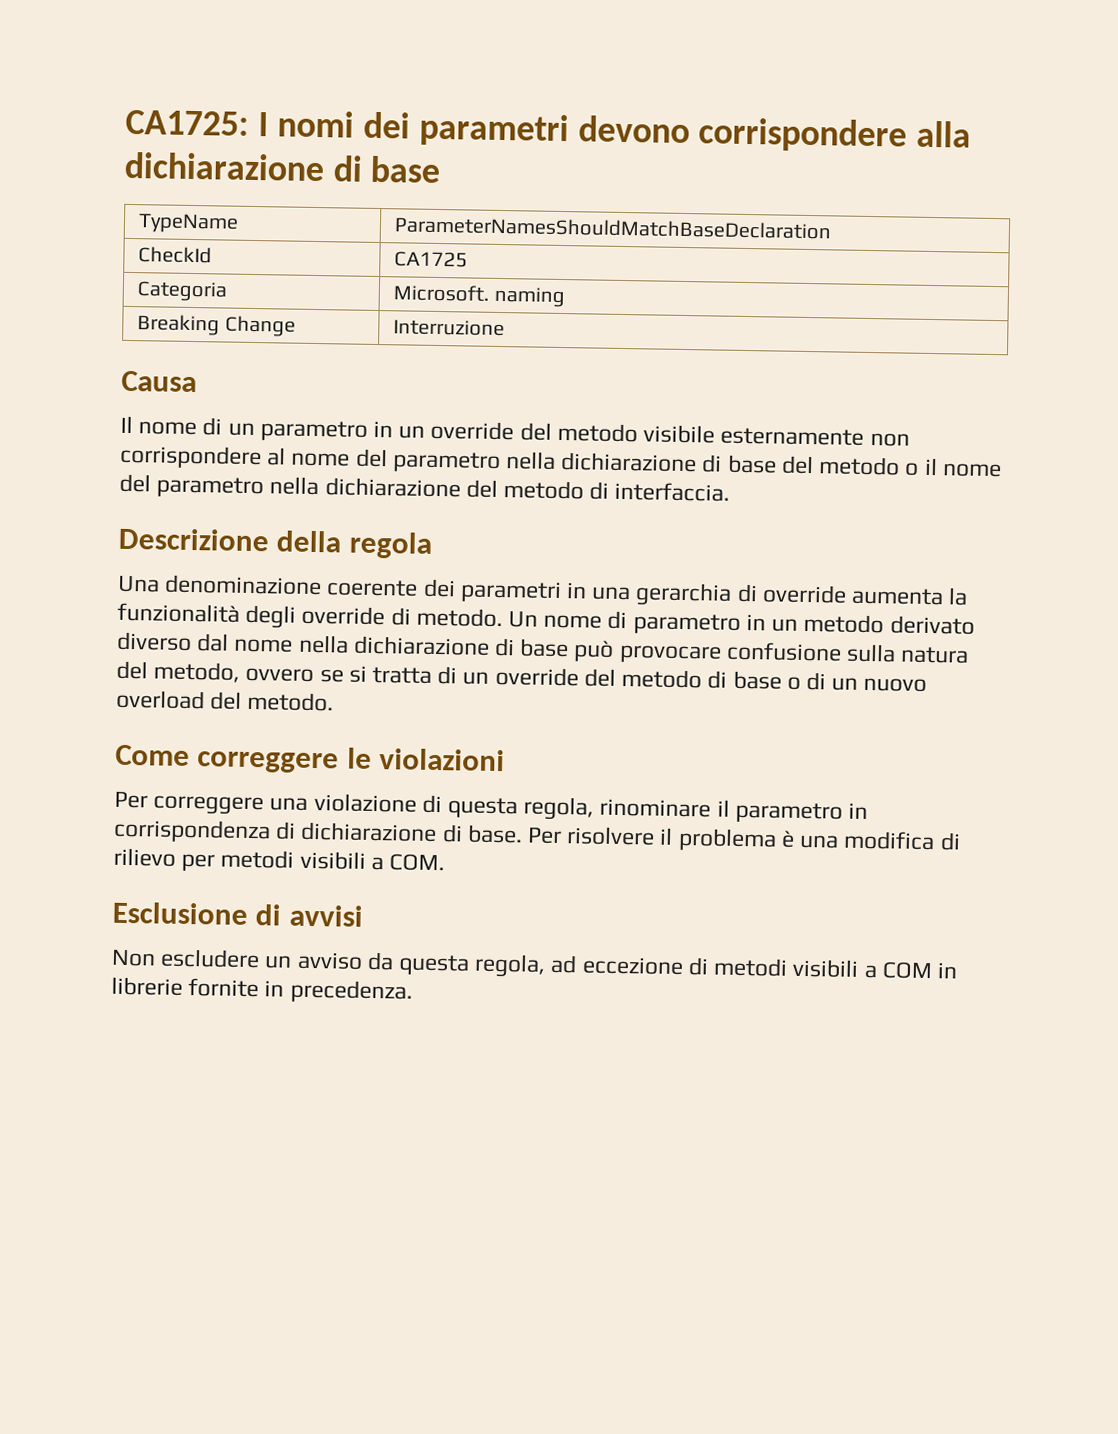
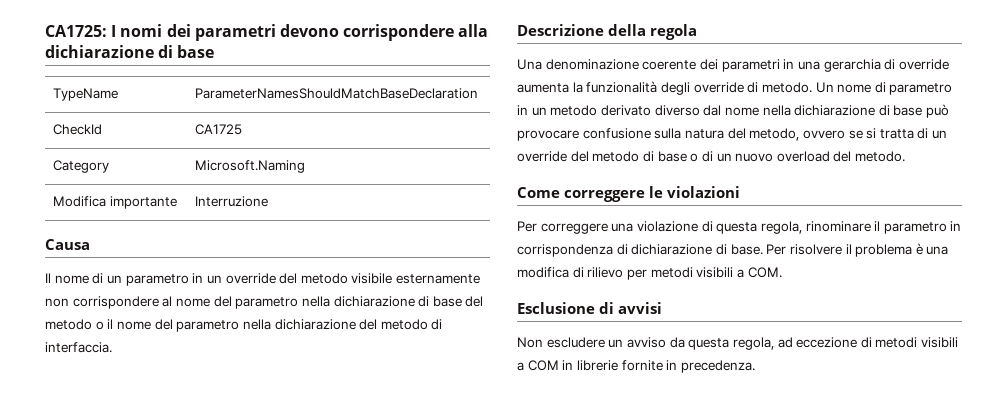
[137,281,229,302] [393,284,565,308] [137,314,296,337] Categoria | Microsoft. naming // Breaking Change -> [53,160,110,173] [195,160,306,173] [53,196,177,209] Category | Microsoft.Naming // Modifica importante

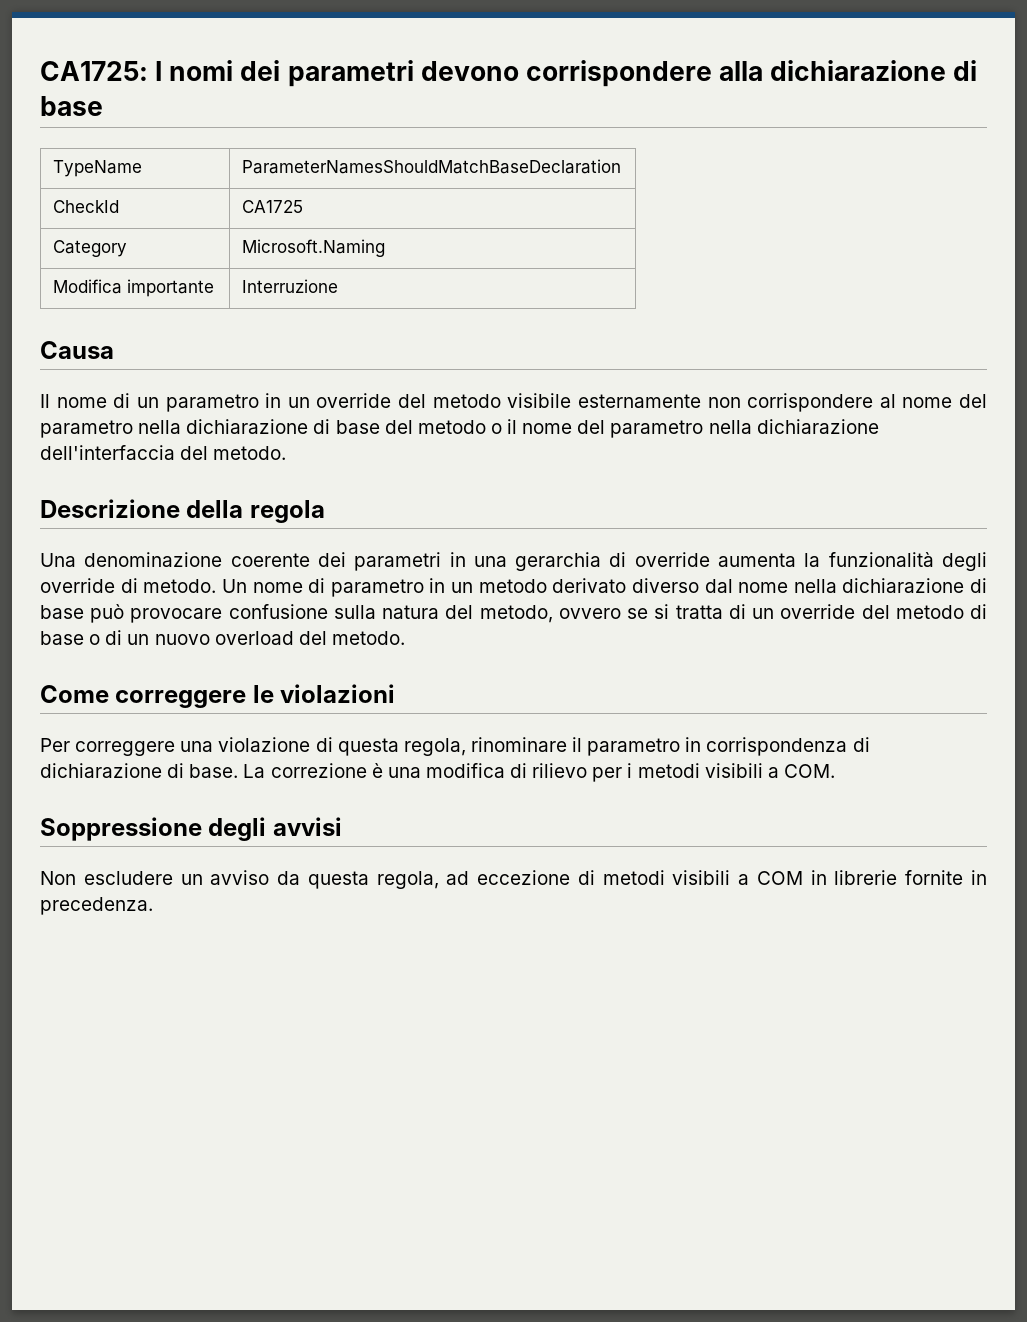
[359,319,443,330] [45,342,112,353] del metodo di interfaccia. -> [40,445,287,460] dell'interfaccia del metodo.
[766,244,913,257] Per risolvere il problema -> [243,763,367,778] La correzione
(647, 274) none -> [627,763,633,778] i
[517,302,615,314] Esclusione di -> [40,817,267,841] Soppressione degli

